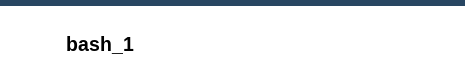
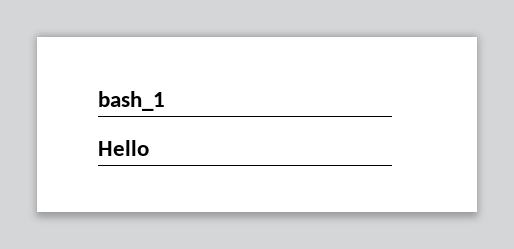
(134, 45) none -> [98,140,149,156] // Hello

